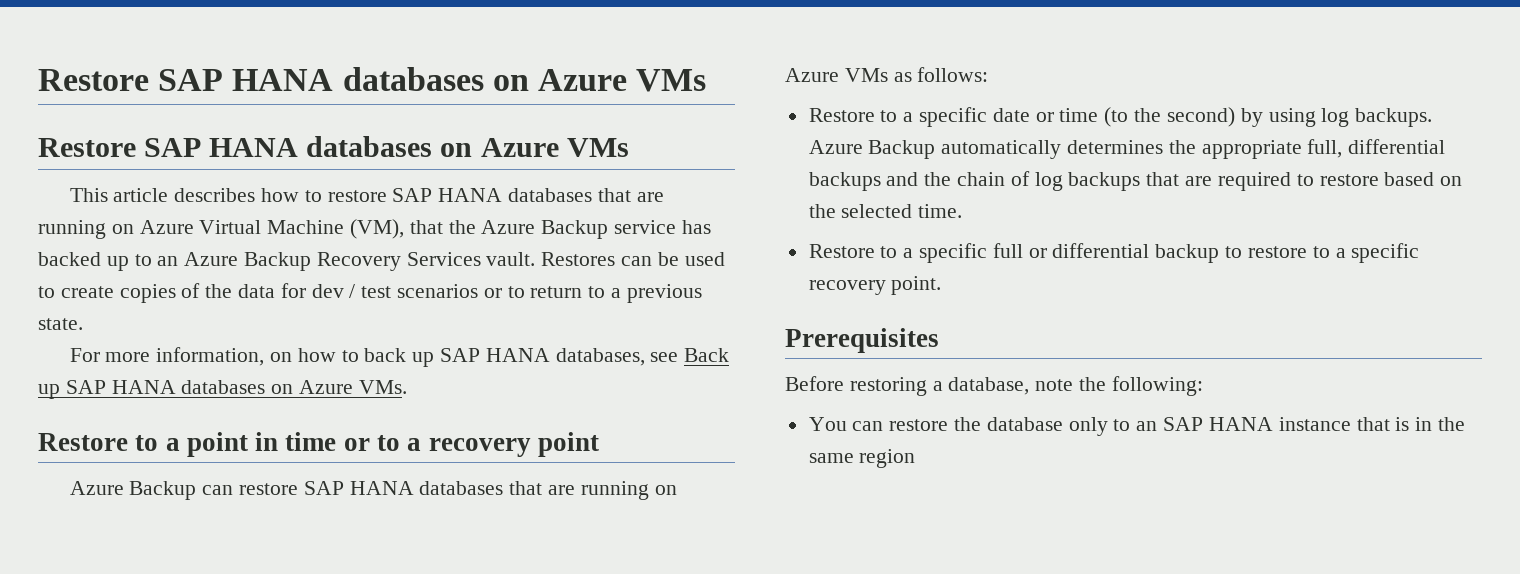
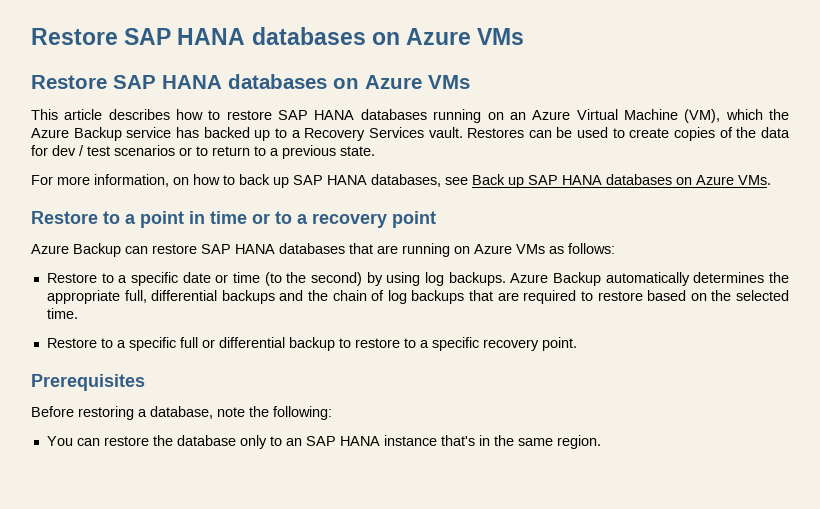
[597,188,664,202] [38,220,134,239] that are running on -> [433,109,526,123] running on an
[409,220,443,234] that -> [725,109,763,120] which
[157,252,312,271] an Azure Backup -> [291,130,301,138] a
[1356,417,1410,431] that is -> [440,435,475,446] that's
[859,449,916,468] region -> [556,435,601,449] region.

